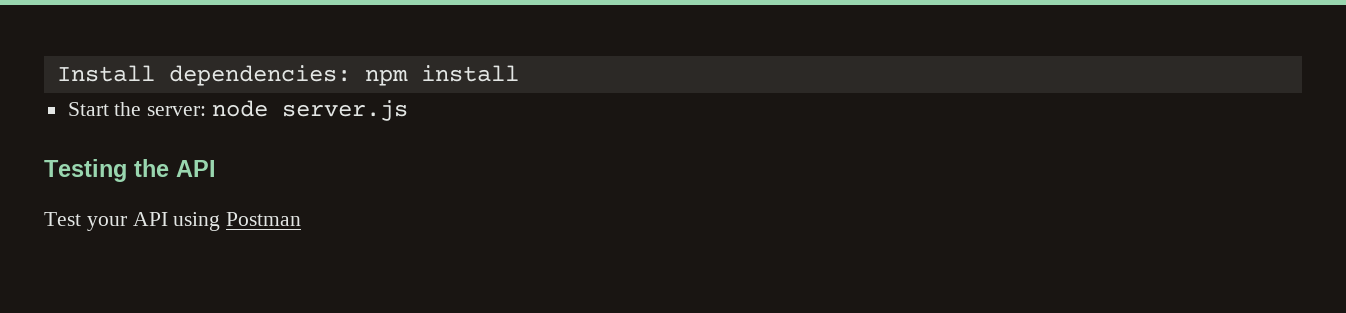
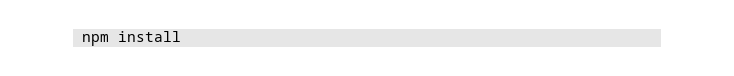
[56,65,351,86] Install dependencies: -> (82, 40) none
[67,100,409,121] [44,159,216,182] [44,212,302,231] // Start the server: node server.js // Testing the API // Test your API using Postman -> (181, 36) none

